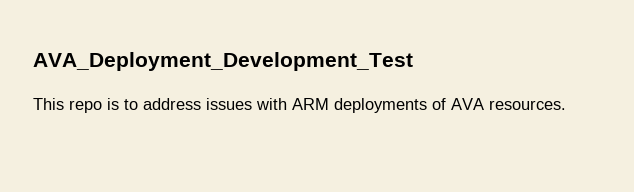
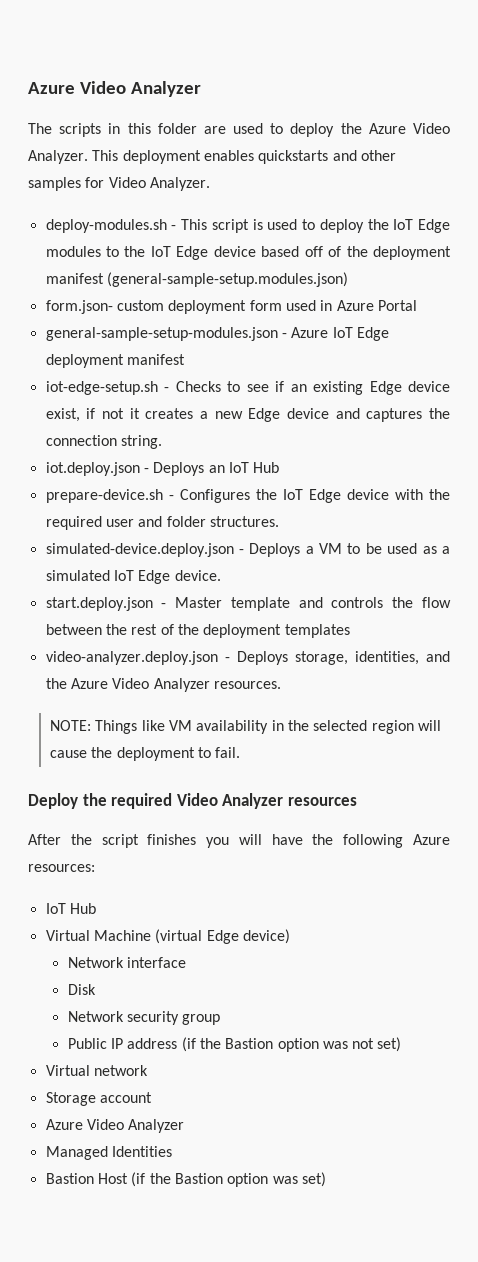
[33,52,413,71] [33,98,566,113] AVA_Deployment_Development_Test // This repo is to address issues with ARM deployments of AVA resources. -> [28,81,201,97] [28,123,451,137] [28,150,396,164] [28,177,210,191] [45,219,451,233] [45,246,451,260] [45,272,348,287] [45,300,417,314] [45,327,389,341] [45,354,185,368] [45,381,450,395] [45,408,451,422] [45,435,162,449] [45,462,280,476] [45,489,451,503] [45,516,279,530] [45,543,451,557] [45,570,221,584] [45,597,451,611] [45,624,350,638] [45,651,450,665] [45,678,281,692] [50,720,441,734] [50,747,241,761] [28,793,357,809] [28,834,450,848] [28,864,95,872] [45,903,96,914] [45,929,290,944] [67,957,186,968] [67,984,96,995] [67,1011,221,1025] [67,1037,402,1052] [45,1065,148,1076] [45,1092,152,1106] [45,1119,185,1133] [45,1146,172,1160] [45,1172,326,1187] Azure Video Analyzer // The scripts in this folder are used to deploy the Azure Video Analyzer. This deployment enables quickstarts and other samples for Video Analyzer. // deploy-modules.sh - This script is used to deploy the IoT Edge modules to the IoT Edge device based off of the deployment manifest (general-sample-setup.modules.json) // form.json- custom deployment form used in Azure Portal // general-sample-setup-modules.json - Azure IoT Edge deployment manifest // iot-edge-setup.sh - Checks to see if an existing Edge device exist, if not it creates a new Edge device and captures the connection string. // iot.deploy.json - Deploys an IoT Hub // prepare-device.sh - Configures the IoT Edge device with the required user and folder structures. // simulated-device.deploy.json - Deploys a VM to be used as a simulated IoT Edge device. // start.deploy.json - Master template and controls the flow between the rest of the deployment templates // video-analyzer.deploy.json - Deploys storage, identities, and the Azure Video Analyzer resources. // NOTE: Things like VM availability in the selected region will cause the deployment to fail. // Deploy the required Video Analyzer resources // After the script finishes you will have the following Azure resources: // IoT Hub // Virtual Machine (virtual Edge device) // Network interface // Disk // Network security group // Public IP address (if the Bastion option was not set) // Virtual network // Storage account // Azure Video Analyzer // Managed Identities // Bastion Host (if the Bastion option was set)

